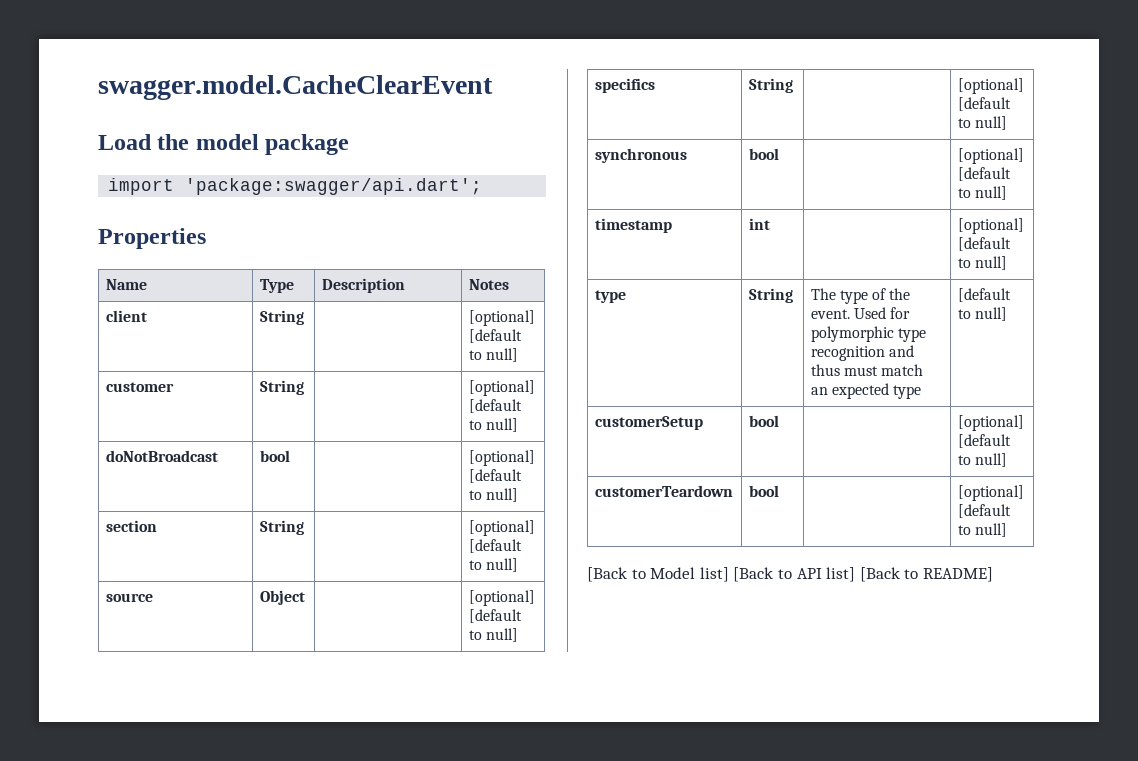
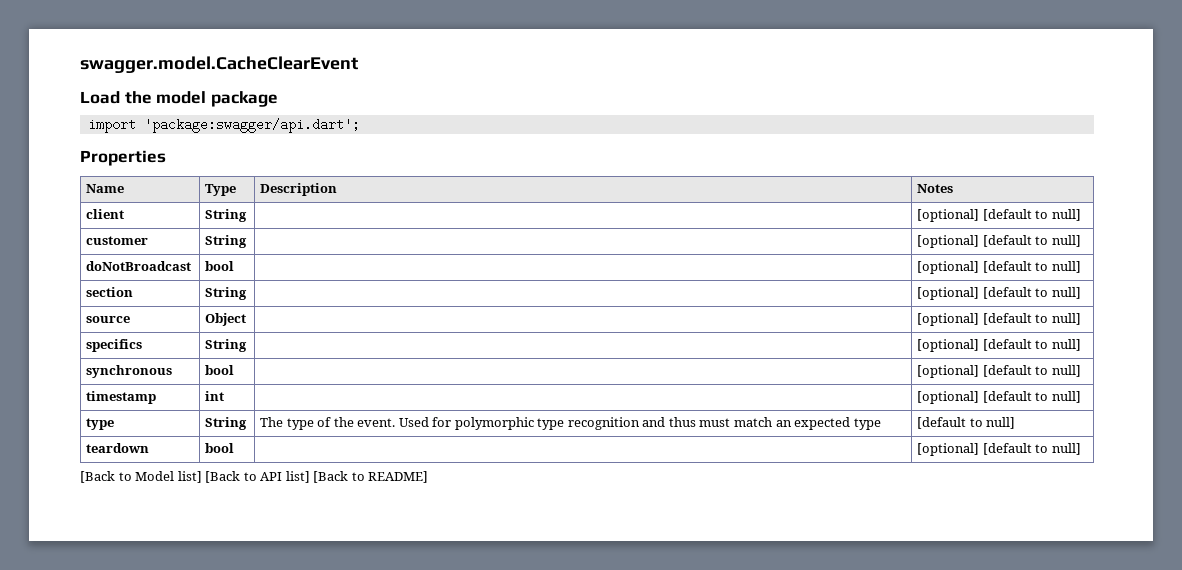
[594,416,703,430] [748,415,779,427] [957,415,1024,431] [957,434,1011,448] [957,453,1007,467] [594,485,733,497] customerSetup | bool | | [optional] [default to null] // customerTeardown -> [86,443,150,453] teardown

